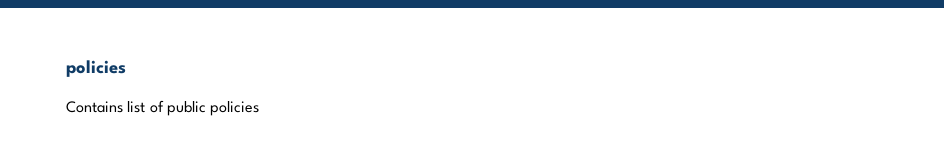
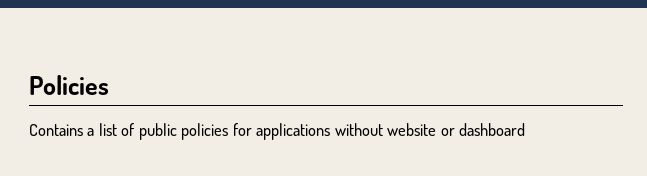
[66,60,126,77] policies -> [29,75,109,95] Policies
(123, 107) none -> [87,128,95,136] a
(260, 108) none -> [232,123,526,140] for applications without website or dashboard

